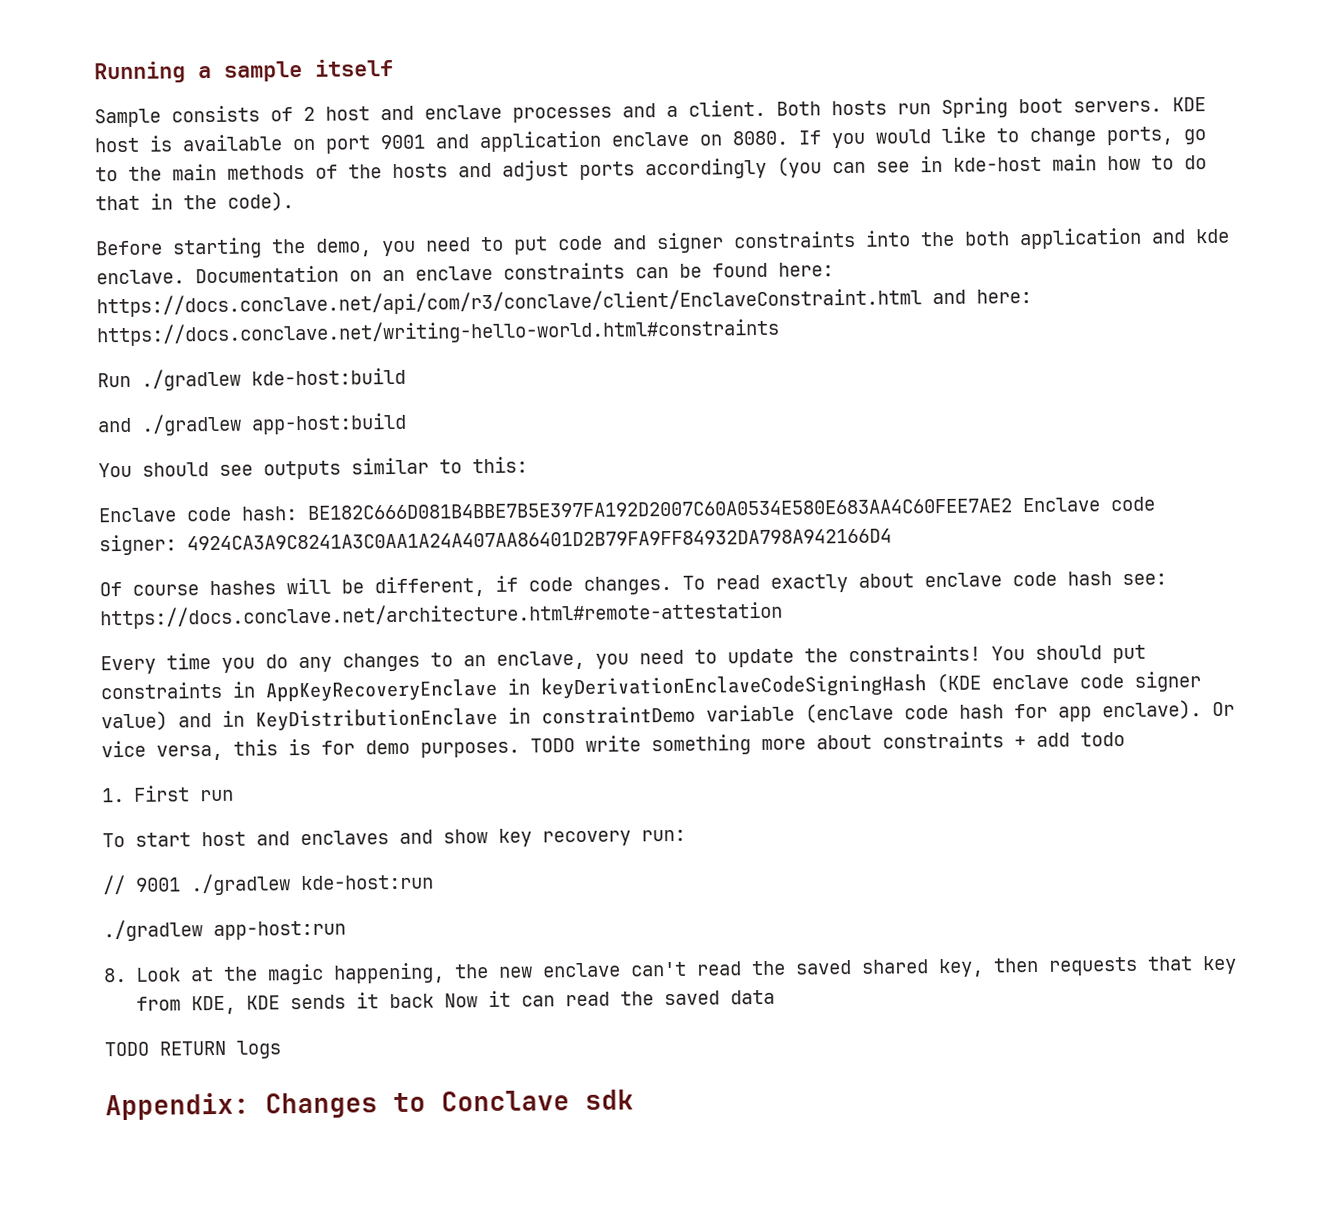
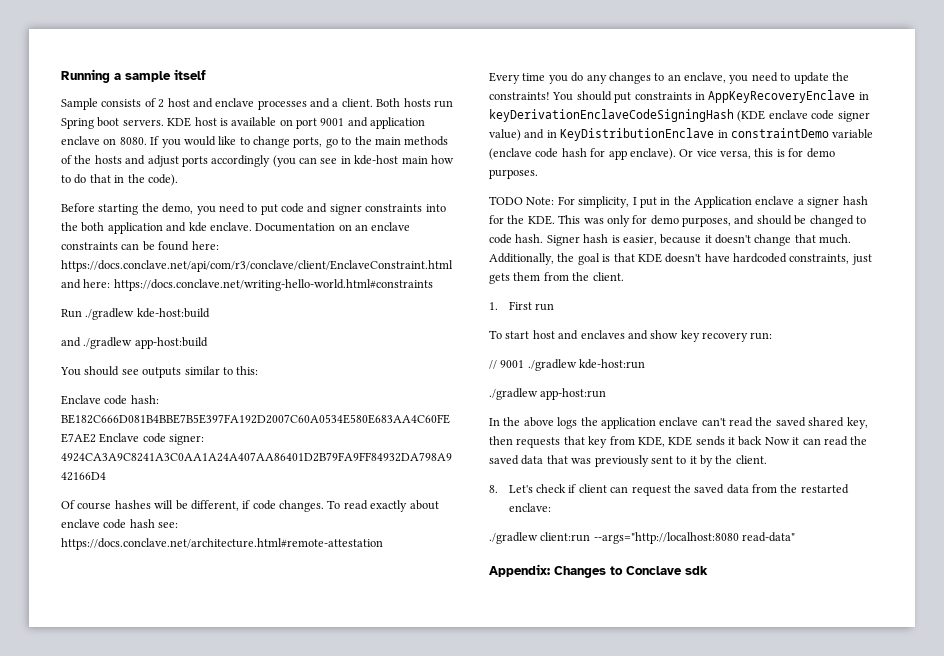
[530,731,1125,756] TODO write something more about constraints + add todo -> [489,196,868,208] [489,215,866,227] [489,234,852,246] [489,253,872,265] [489,272,624,284] // TODO Note: For simplicity, I put in the Application enclave a signer hash for the KDE. This was only for demo purposes, and should be changed to code hash. Signer hash is easier, because it doesn't change that much. Additionally, the goal is that KDE doesn't have hardcoded constraints, just gets them from the client.
[103,962,533,985] 8. Look at the magic happening, the new -> [489,417,656,429] In the above logs the application
[104,1040,281,1059] // TODO RETURN logs -> [546,455,767,467] [489,484,849,496] [508,503,551,512] [489,532,796,544] that was previously sent to it by the client. // 8. Let's check if client can request the saved data from the restarted enclave: // ./gradlew client:run --args="http://localhost:8080 read-data"

